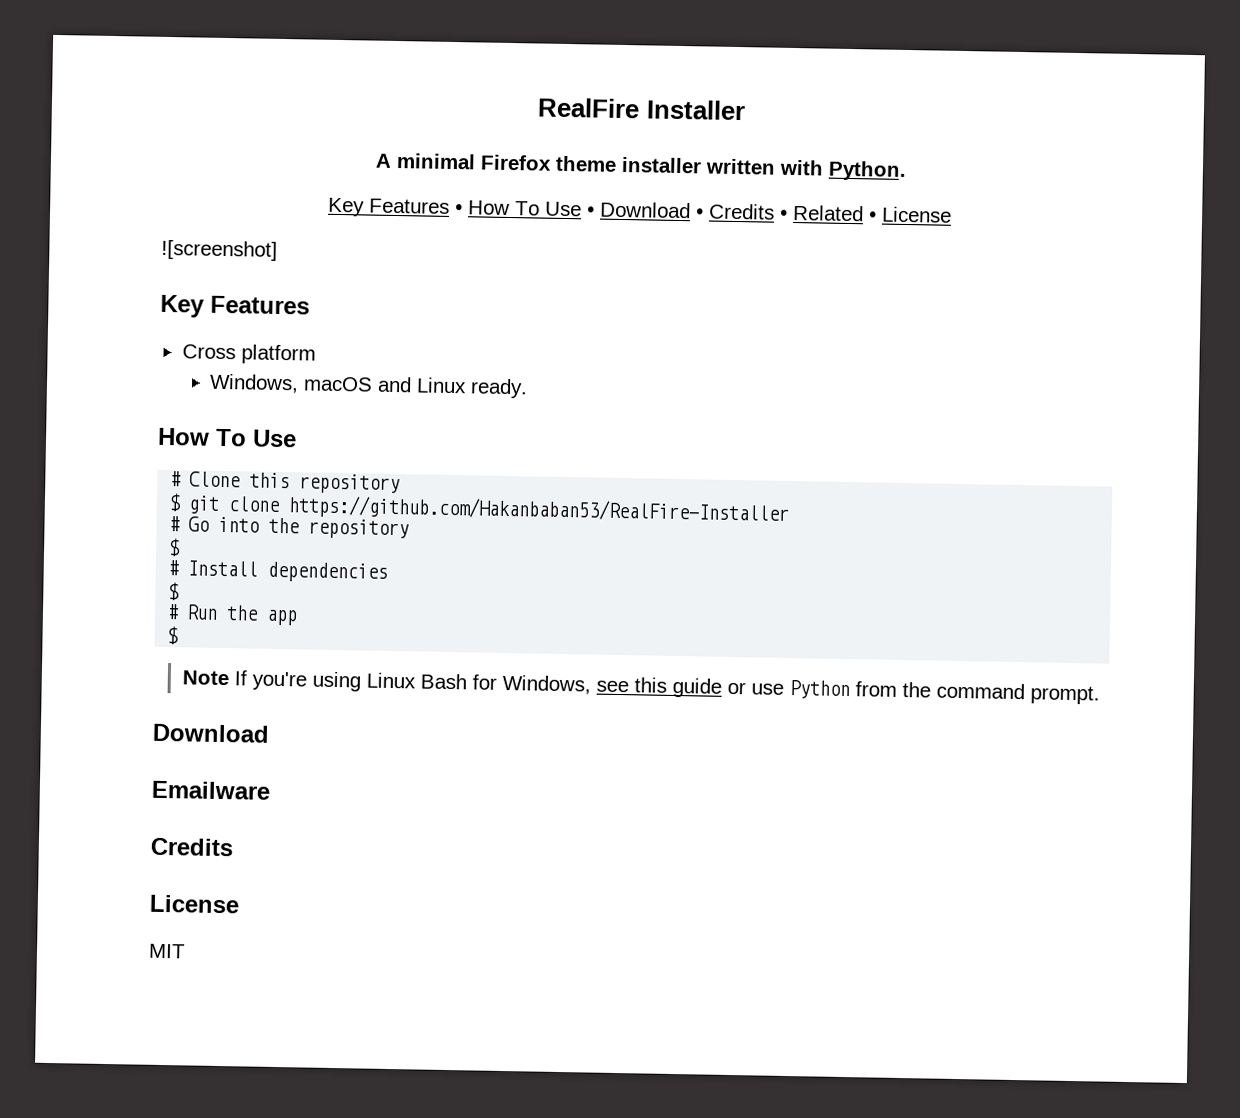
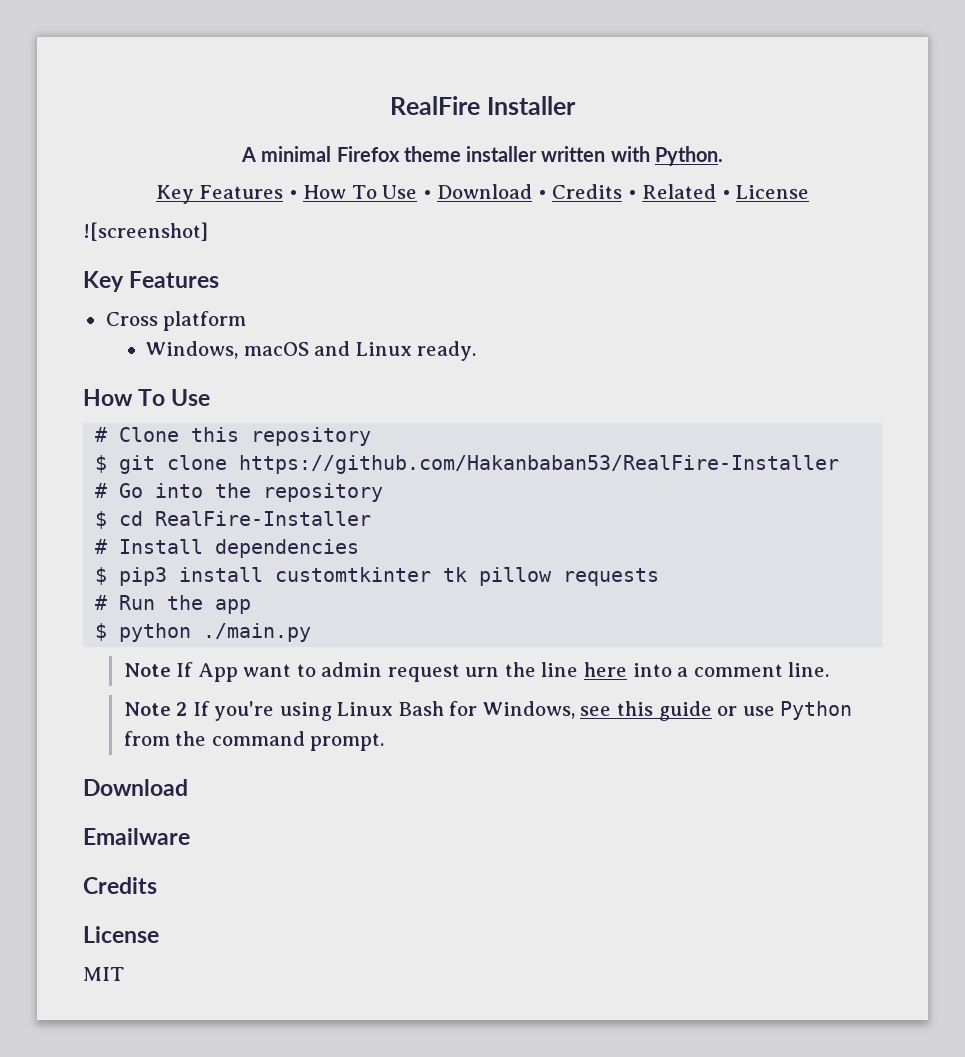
(182, 547) none -> [119,511,372,526] cd RealFire-Installer
(181, 591) none -> [119,567,660,586] pip3 install customtkinter tk pillow requests
(180, 635) none -> [119,623,312,642] python ./main.py
(247, 678) none -> [197,662,830,682] [123,701,210,716] App want to admin request urn the line here into a comment line. // Note 2 If

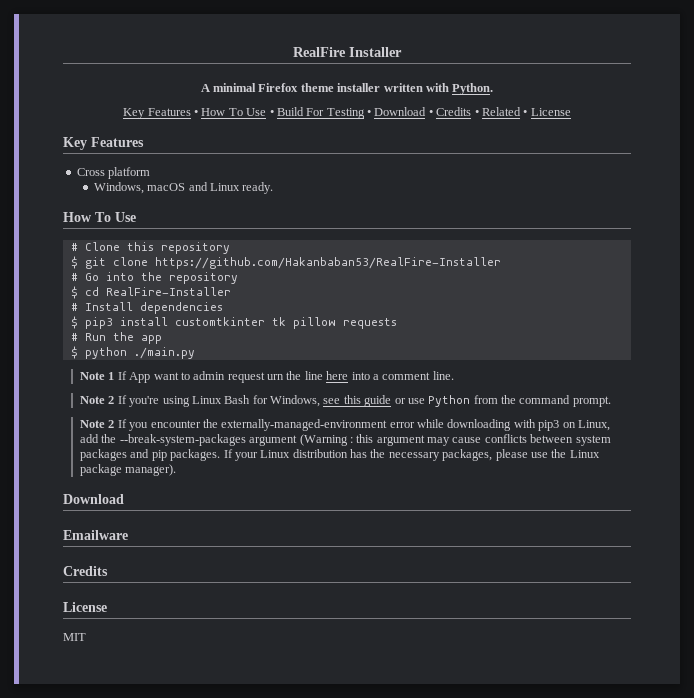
(432, 194) none -> [276,107,372,119] Build For Testing •
[83,222,208,241] // ![screenshot] -> (571, 112) none
(171, 670) none -> [108,372,115,380] 1
(385, 742) none -> [80,419,610,431] [80,434,611,446] [80,449,600,461] [80,464,177,476] // Note 2 If you encounter the externally-managed-environment error while downloading with pip3 on Linux, add the --break-system-packages argument (Warning : this argument may cause conflicts between system packages and pip packages. If your Linux distribution has the necessary packages, please use the Linux package manager).

